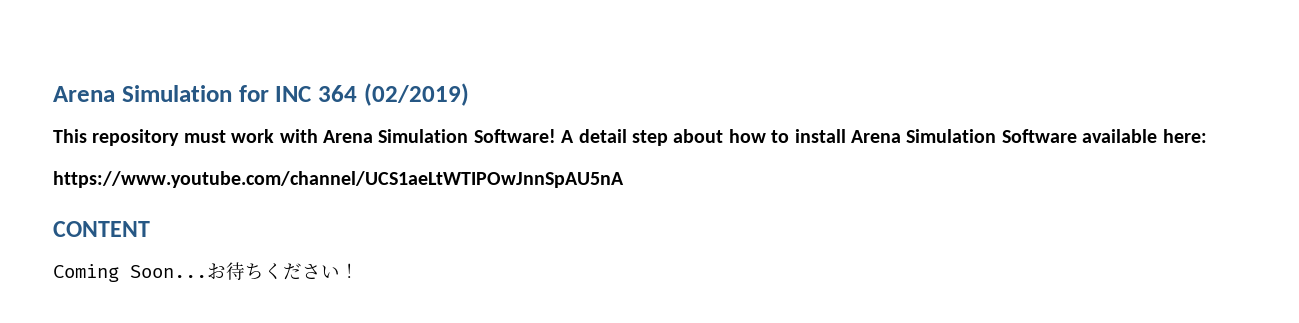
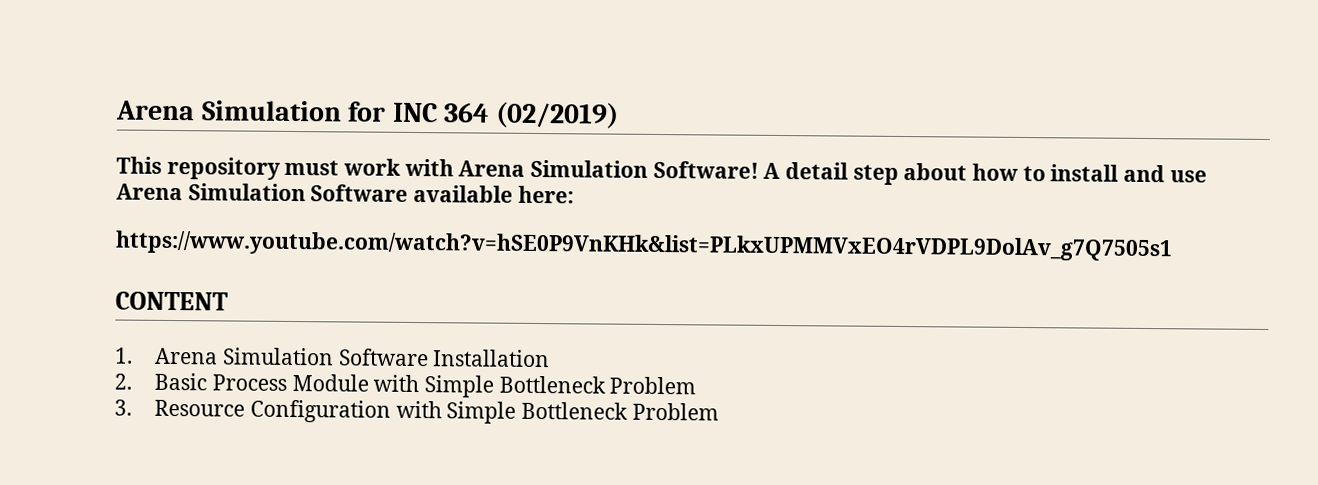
(846, 136) none -> [1123,164,1207,183] and use
[53,171,624,188] https://www.youtube.com/channel/UCS1aeLtWTIPOwJnnSpAU5nA -> [115,230,1173,262] https://www.youtube.com/watch?v=hSE0P9VnKHk&list=PLkxUPMMVxEO4rVDPL9DolAv_g7Q7505s1
[53,262,359,282] Coming Soon...お待ちください！ -> [114,347,551,368] [114,372,697,398] [114,399,719,424] 1. Arena Simulation Software Installation // 2. Basic Process Module with Simple Bottleneck Problem // 3. Resource Configuration with Simple Bottleneck Problem

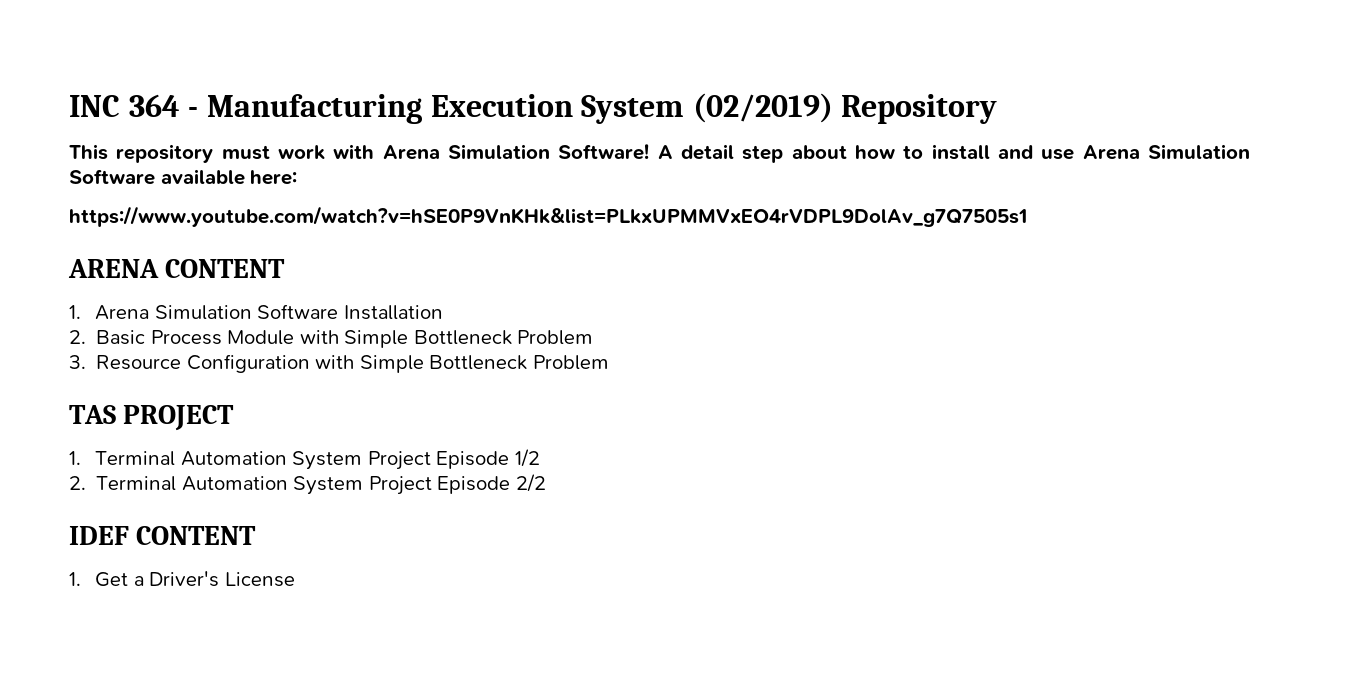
[115,100,490,123] Arena Simulation for INC 364 -> [69,94,685,124] INC 364 - Manufacturing Execution System
(619, 115) none -> [841,94,998,124] Repository
(1173, 246) none -> [68,259,159,278] ARENA
(719, 411) none -> [69,405,235,431] [69,449,540,470] [69,474,546,495] [69,526,257,545] [69,571,295,587] // TAS PROJECT // 1. Terminal Automation System Project Episode 1/2 // 2. Terminal Automation System Project Episode 2/2 // IDEF CONTENT // 1. Get a Driver's License

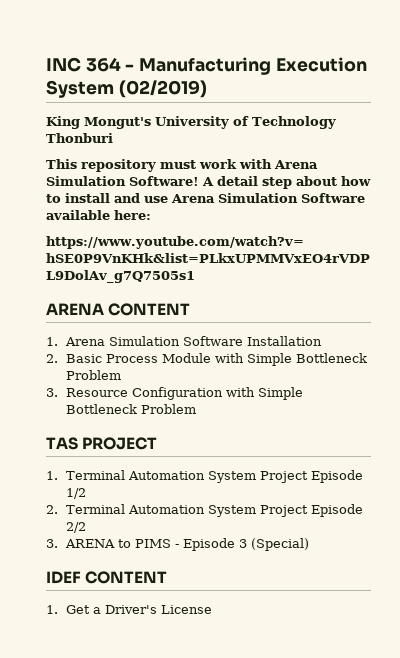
[841,94,998,124] Repository -> [46,116,336,129] [46,133,113,143] // King Mongut's University of Technology Thonburi
(546, 483) none -> [46,538,309,551] // 3. ARENA to PIMS - Episode 3 (Special)

